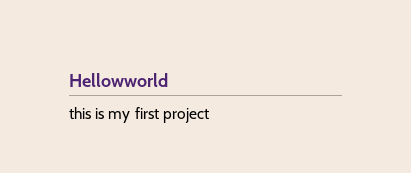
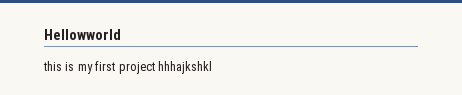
(209, 115) none -> [157,61,212,74] hhhajkshkl

